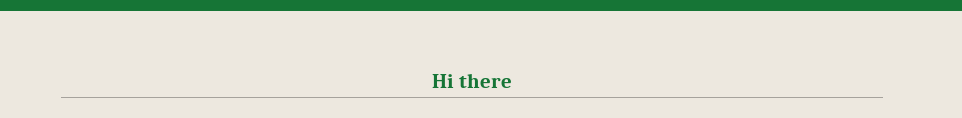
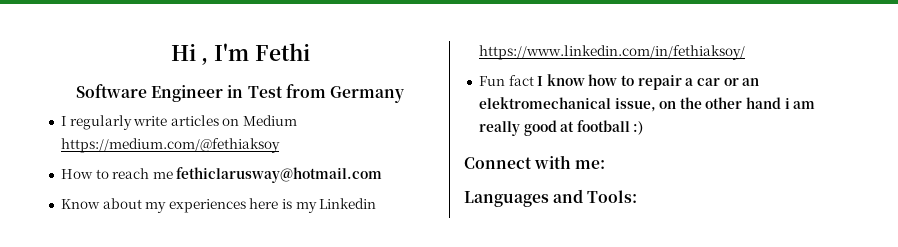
[458,73,512,88] there -> [201,43,310,65] [76,84,404,103] [60,115,298,130] [60,138,280,153] [60,167,383,183] [60,198,377,213] [478,45,745,60] [478,74,760,90] [478,97,816,112] [478,120,644,136] [464,155,606,169] [464,189,638,207] , I'm Fethi // Software Engineer in Test from Germany // I regularly write articles on Medium https://medium.com/@fethiaksoy // How to reach me fethiclarusway@hotmail.com // Know about my experiences here is my Linkedin https://www.linkedin.com/in/fethiaksoy/ // Fun fact I know how to repair a car or an elektromechanical issue, on the other hand i am really good at football :) // Connect with me: // Languages and Tools:

